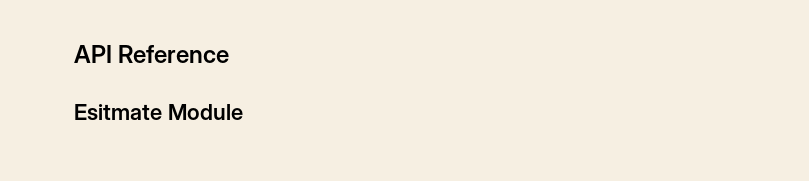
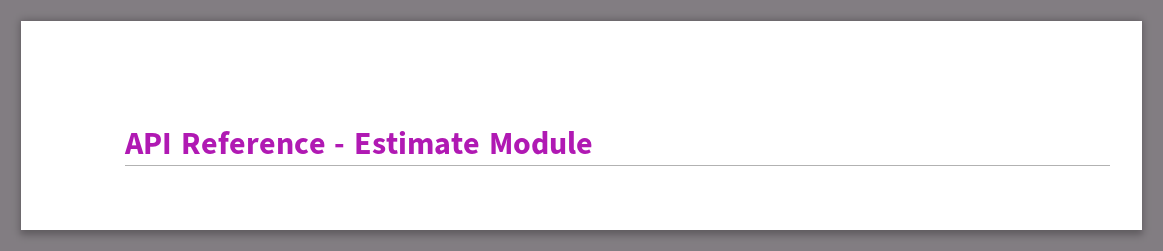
[74,104,162,121] // Esitmate -> [334,131,480,155] - Estimate

